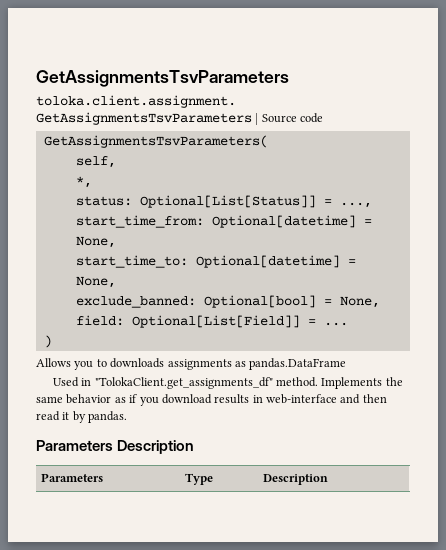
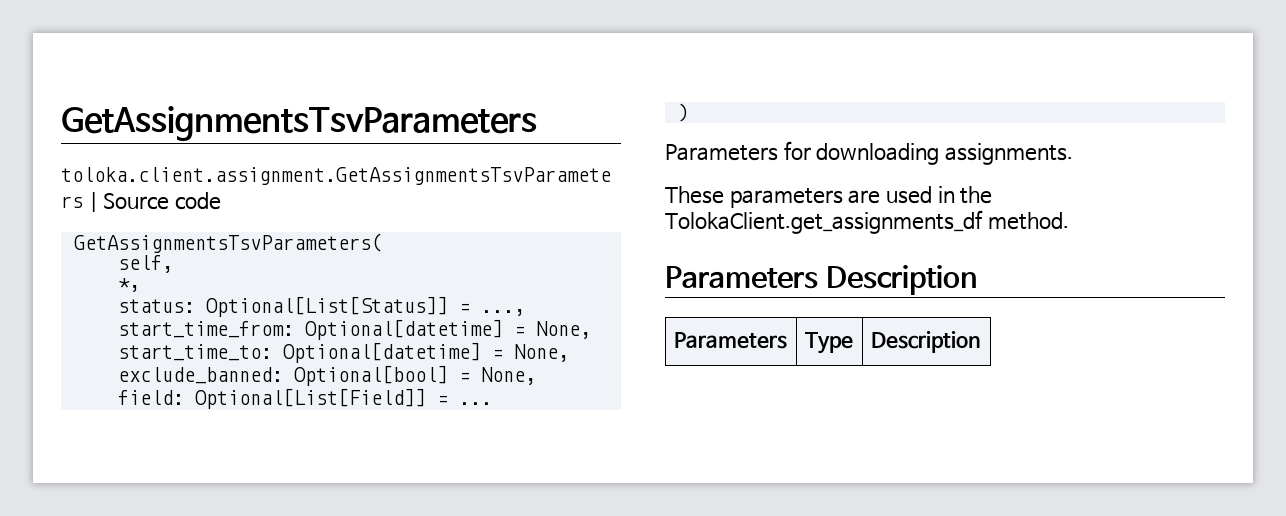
[36,358,347,370] [52,377,403,389] [36,394,387,406] [36,411,128,423] Allows you to downloads assignments as pandas.DataFrame // Used in "TolokaClient.get_assignments_df" method. Implements the same behavior as if you download results in web-interface and then read it by pandas. -> [665,141,1073,165] [665,186,993,208] [665,210,1069,234] Parameters for downloading assignments. // These parameters are used in the TolokaClient.get_assignments_df method.

